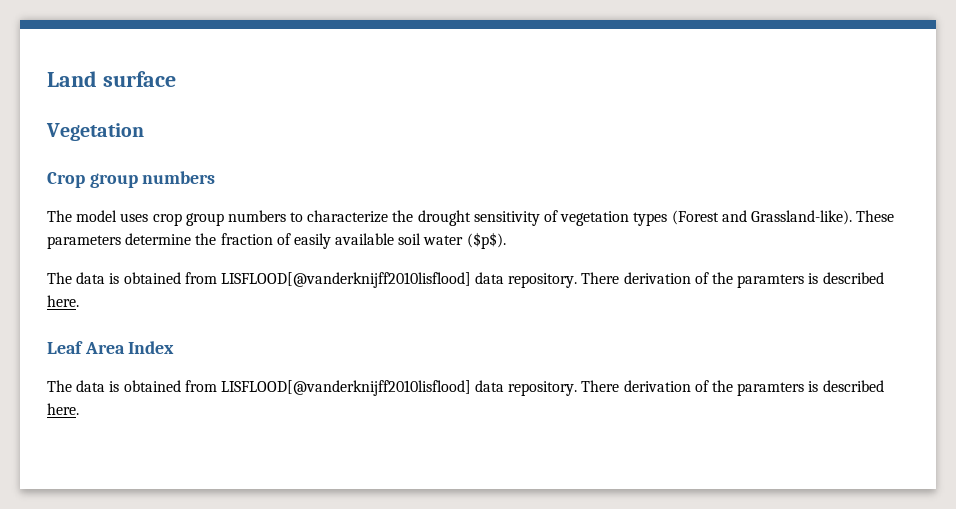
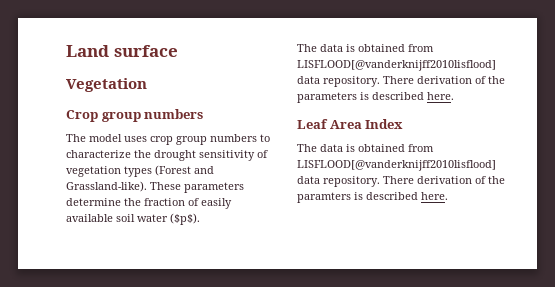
[737,274,805,288] paramters -> [297,92,357,103] parameters

